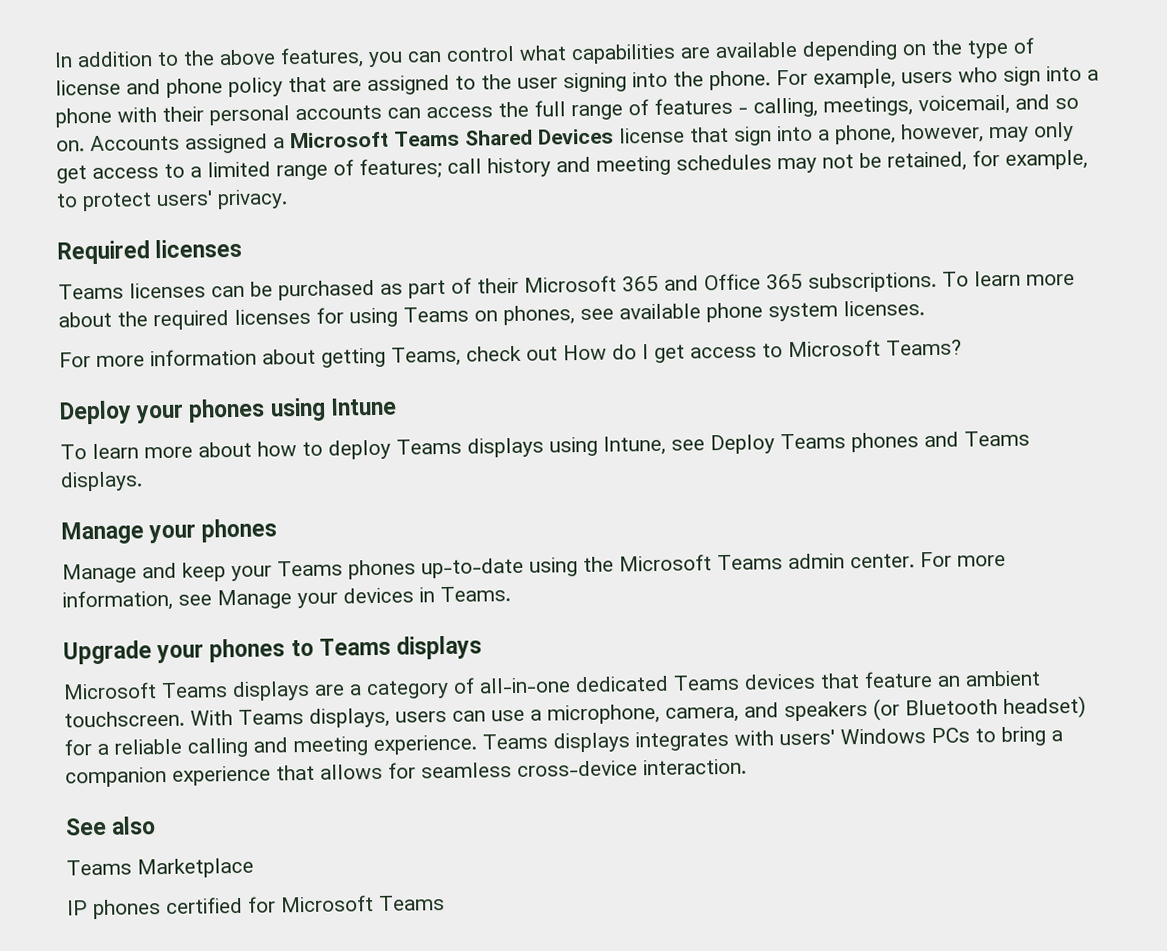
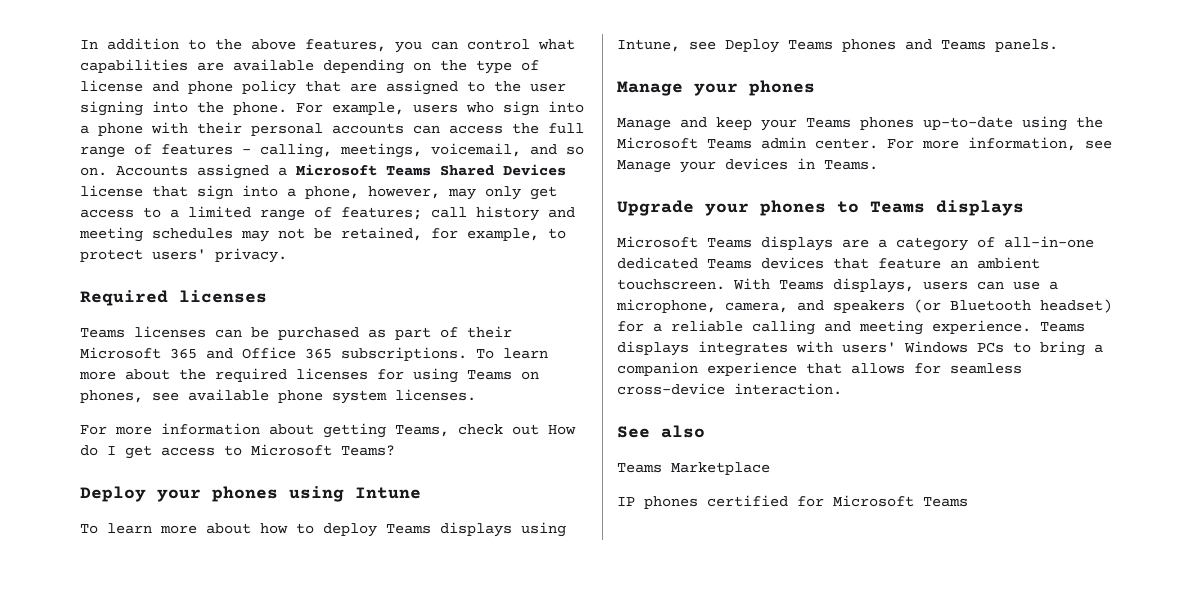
[60,471,143,492] displays. -> [995,39,1058,52] panels.

